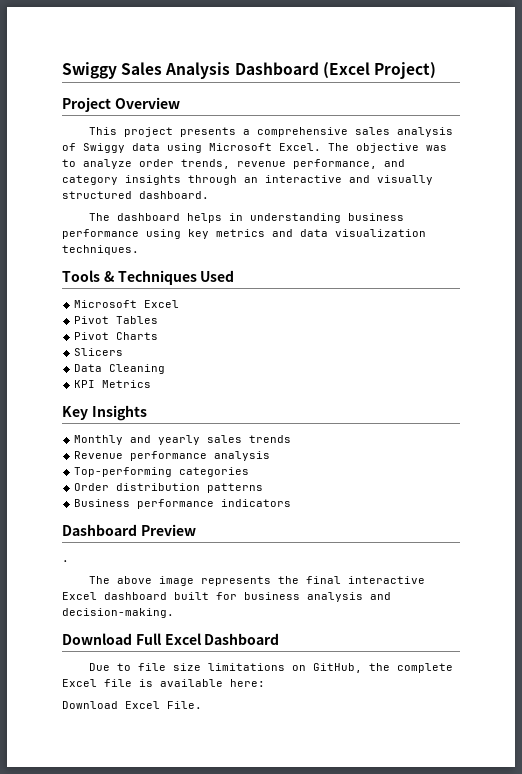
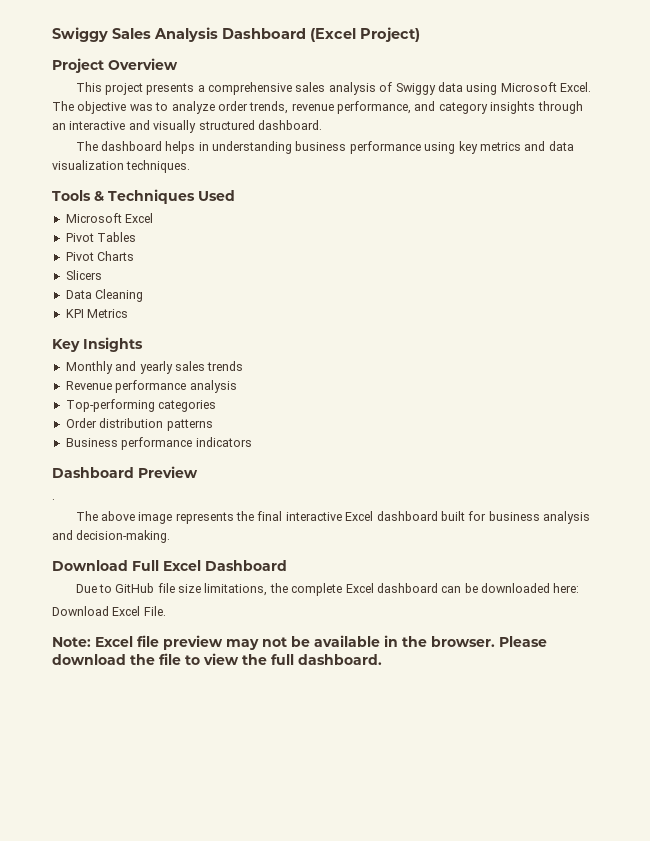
(132, 667) none -> [115,583,155,593] GitHub
[208,663,454,673] [62,679,265,687] [62,701,202,709] limitations on GitHub, the complete Excel file is available here: // Download Excel File. -> [204,583,580,596] [52,606,166,616] [52,635,547,650] [52,653,382,665] limitations, the complete Excel dashboard can be downloaded here: // Download Excel File. // Note: Excel file preview may not be available in the browser. Please download the file to view the full dashboard.

